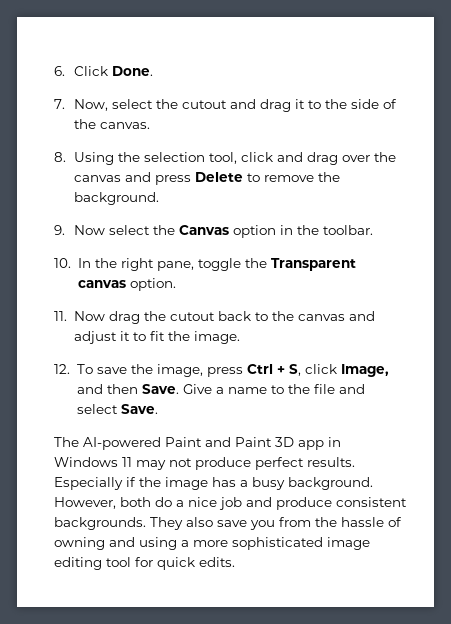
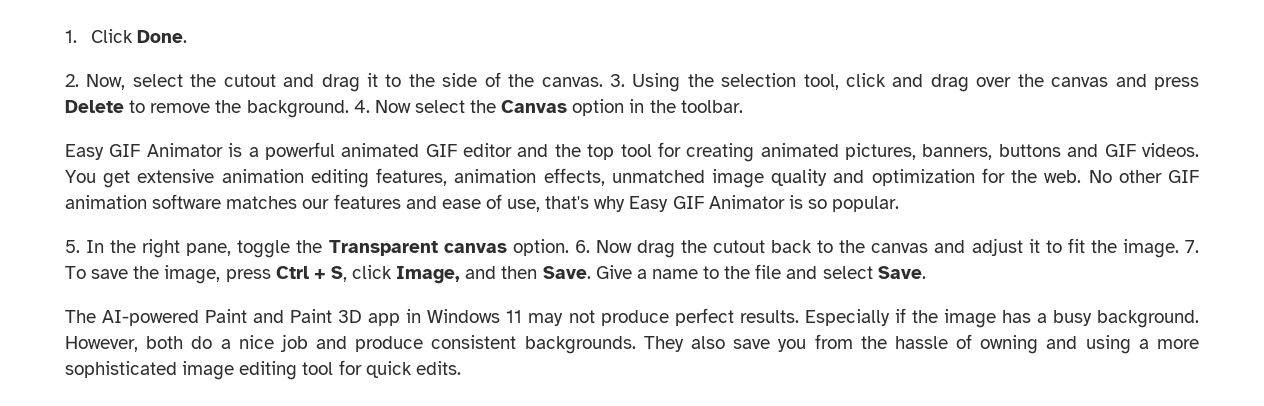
[54,66,65,76] 6. -> [65,30,77,43] 1.
[54,99,65,109] 7. -> [65,74,79,87] 2.
[54,152,66,162] // 8. -> [609,74,625,87] 3.
[54,225,65,235] // 9. -> [353,100,370,113] 4.
[54,258,71,268] 10. -> [65,142,1200,162] [65,168,1199,188] [65,194,900,212] [65,240,80,253] Easy GIF Animator is a powerful animated GIF editor and the top tool for creating animated pictures, banners, buttons and GIF videos. You get extensive animation editing features, animation effects, unmatched image quality and optimization for the web. No other GIF animation software matches our features and ease of use, that's why Easy GIF Animator is so popular. // 5.
[54,311,67,321] // 11. -> [574,240,590,253] 6.
[54,364,70,374] // 12. -> [1185,240,1200,253] 7.

